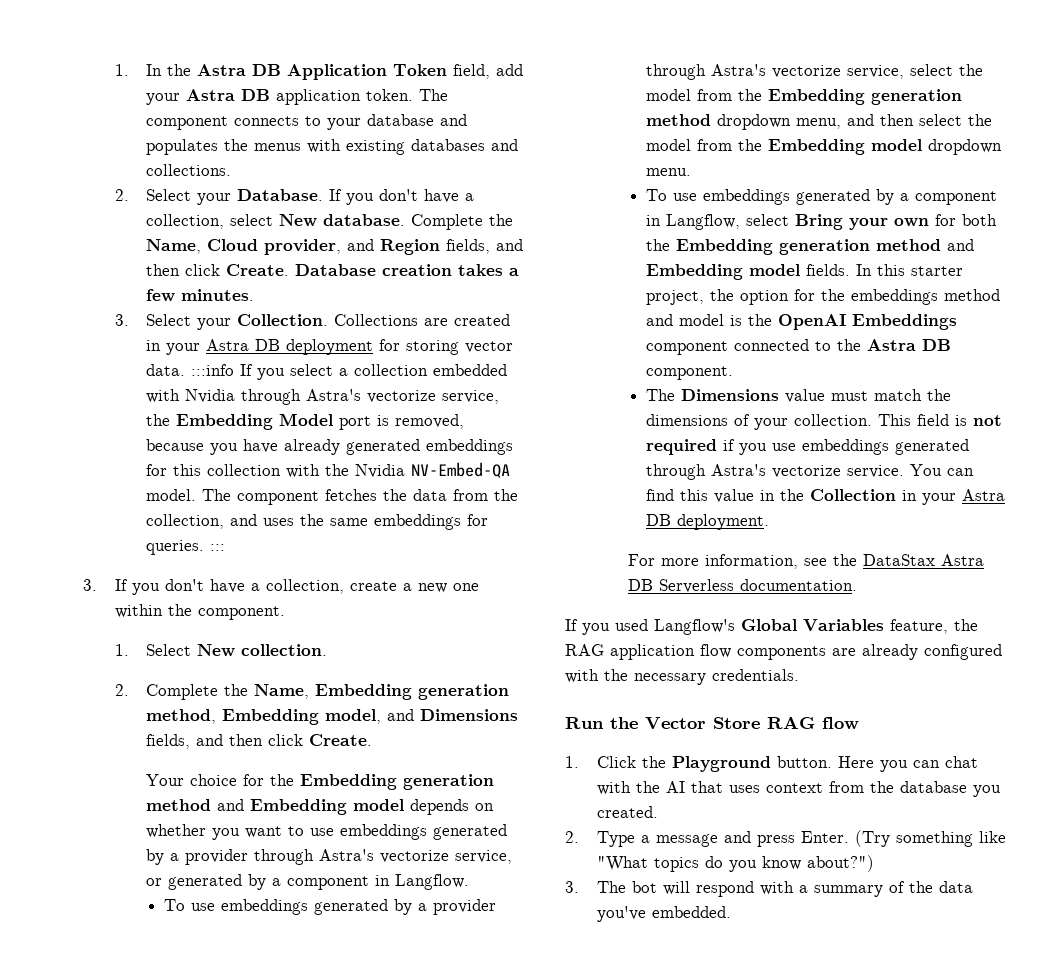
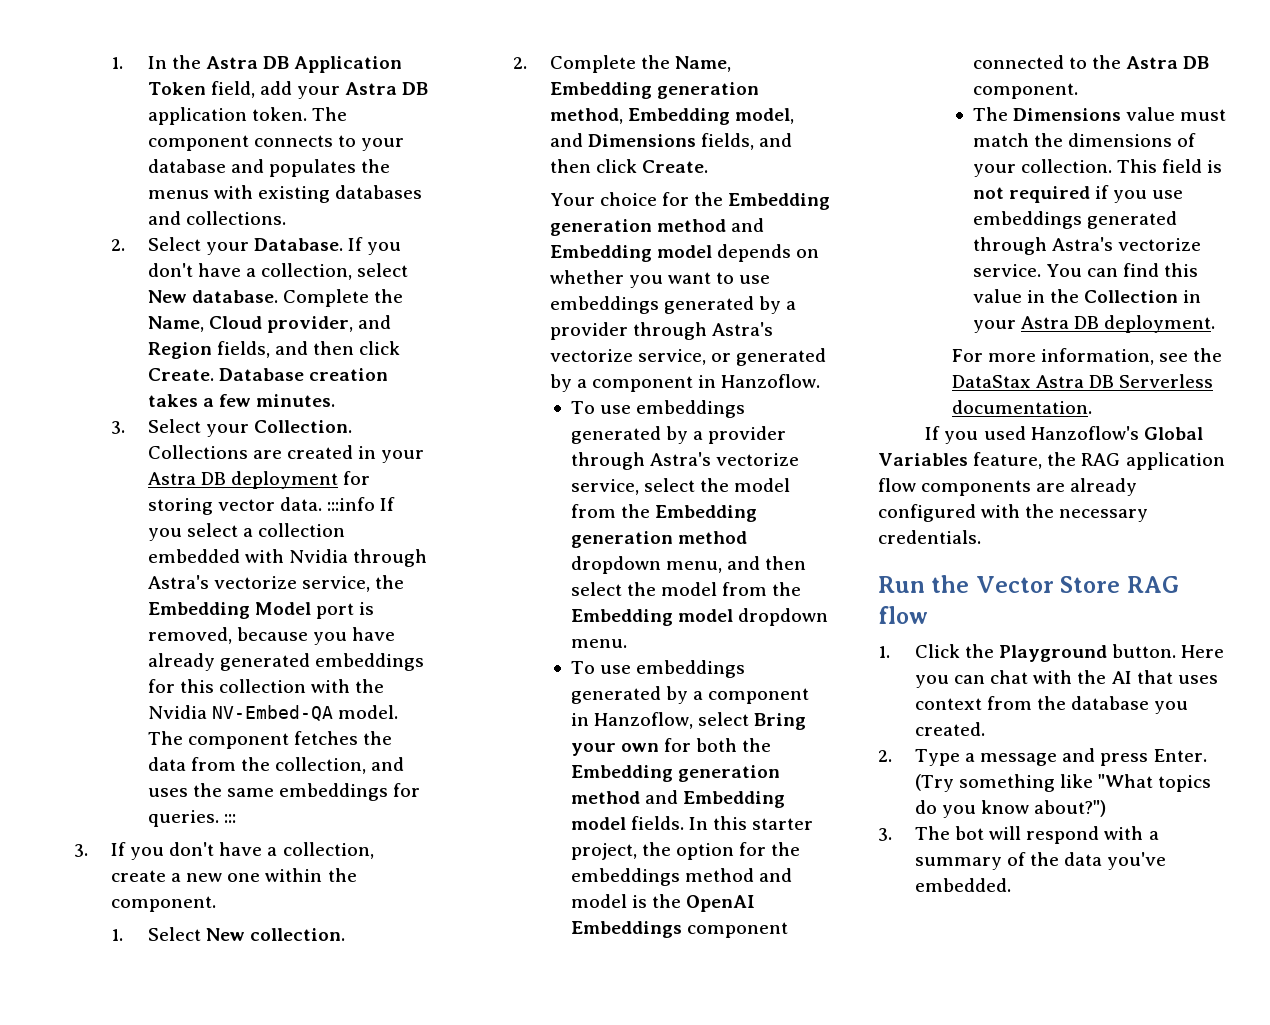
[395,874,470,890] Langflow. -> [721,374,821,388] Hanzoflow.
[666,214,741,230] Langflow, -> [593,712,693,729] Hanzoflow,
[654,619,735,635] Langflow's -> [1030,426,1139,440] Hanzoflow's

